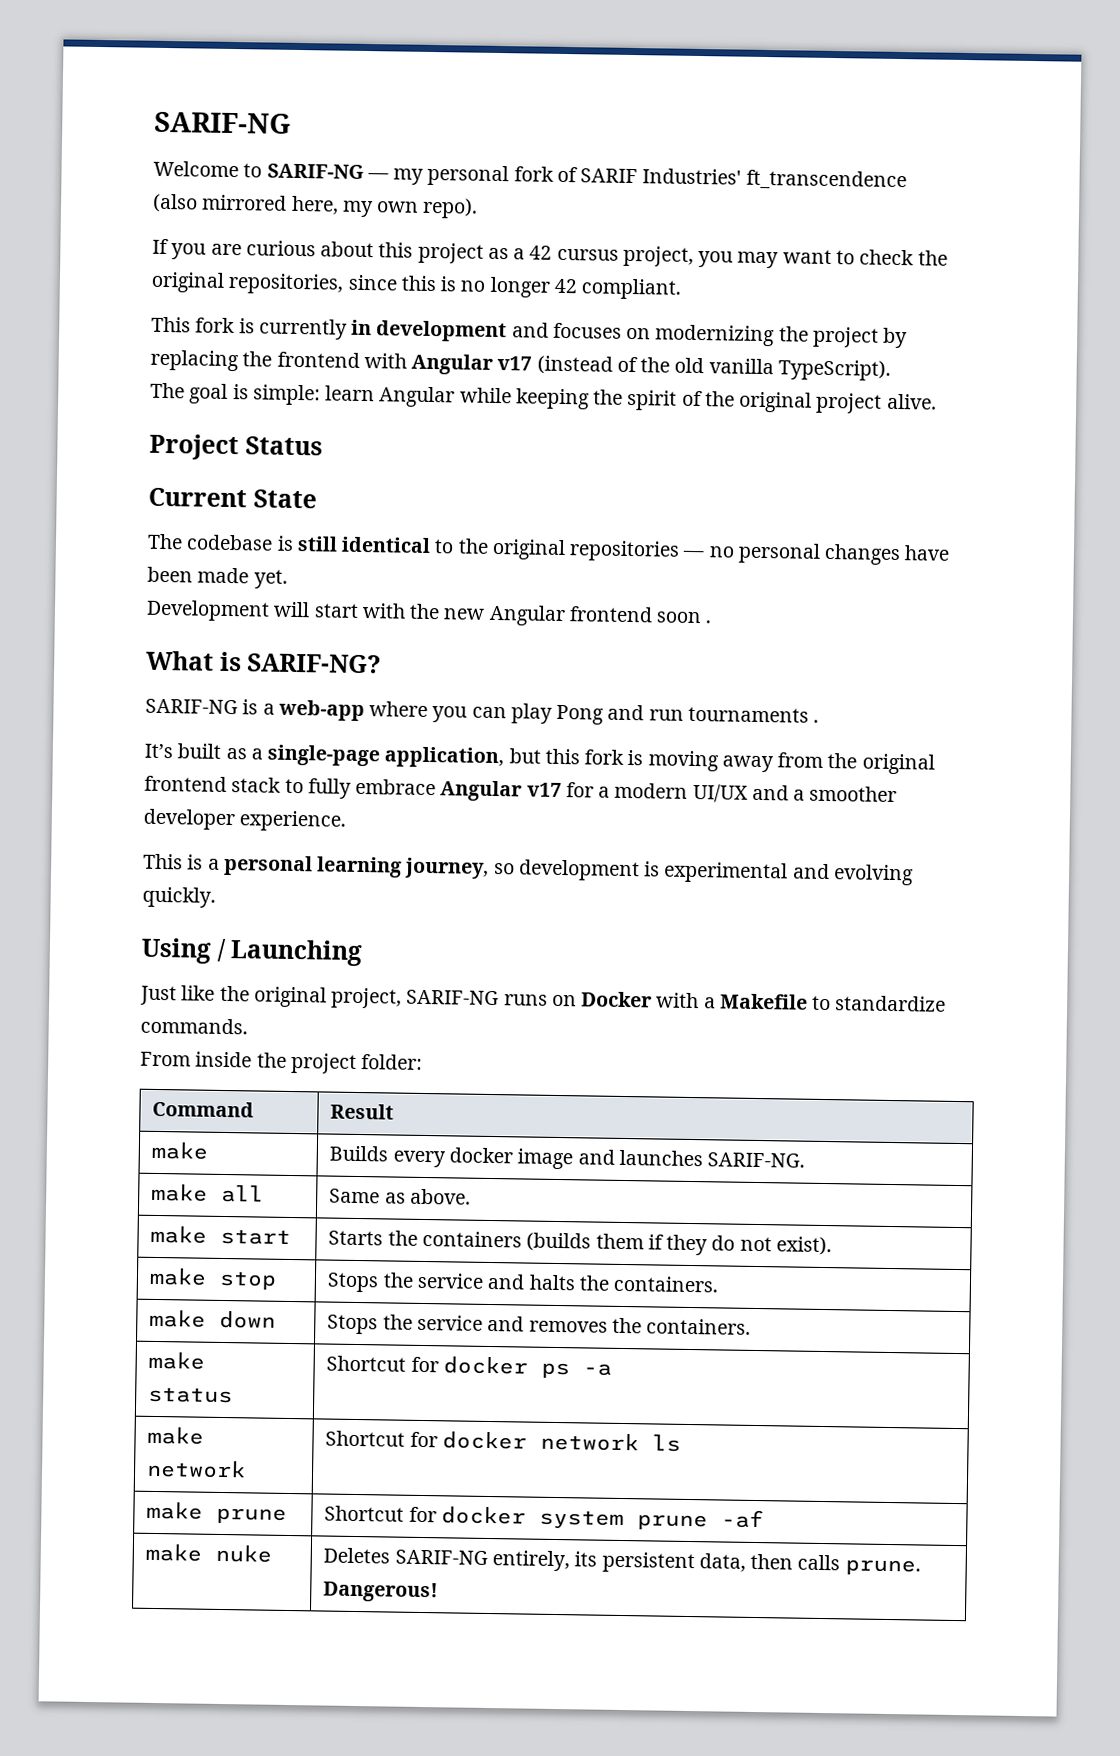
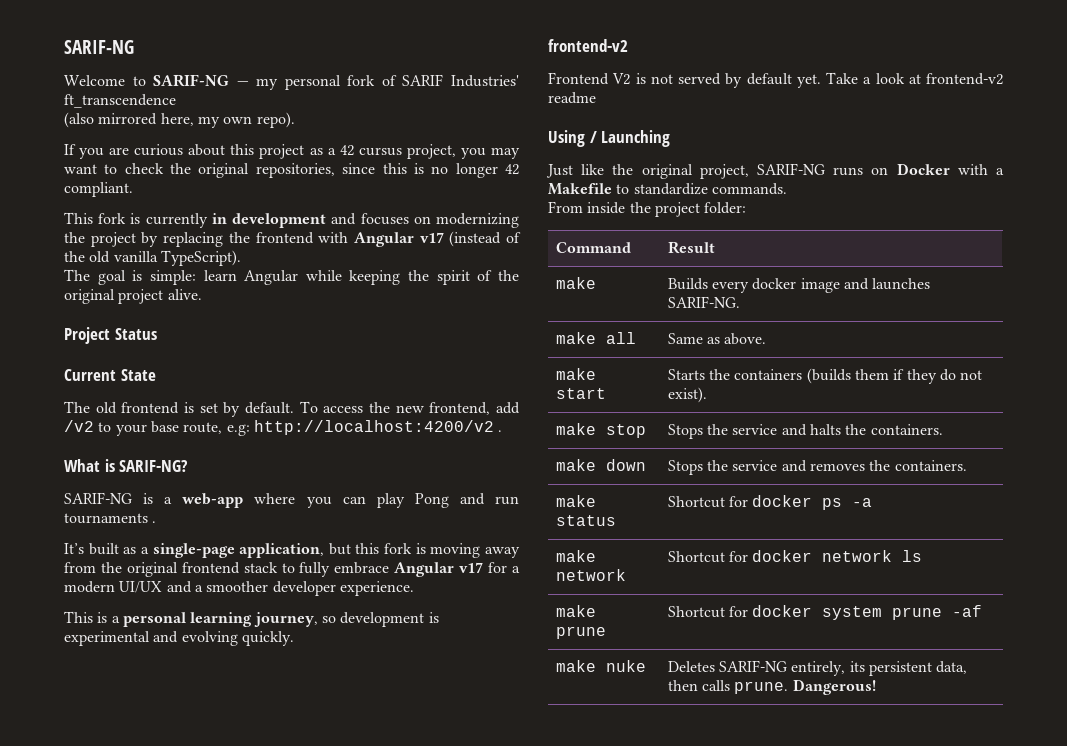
[186,534,951,566] [147,566,288,589] [146,599,703,627] codebase is still identical to the original repositories — no personal changes have been made yet. // Development will start with the new Angular frontend soon -> [95,401,520,417] [64,420,494,436] old frontend is set by default. To access the new frontend, add /v2 to your base route, e.g: http://localhost:4200/v2
(216, 897) none -> [548,39,628,52] [548,72,1003,88] [548,92,596,104] // frontend-v2 // Frontend V2 is not served by default yet. Take a look at frontend-v2 readme

